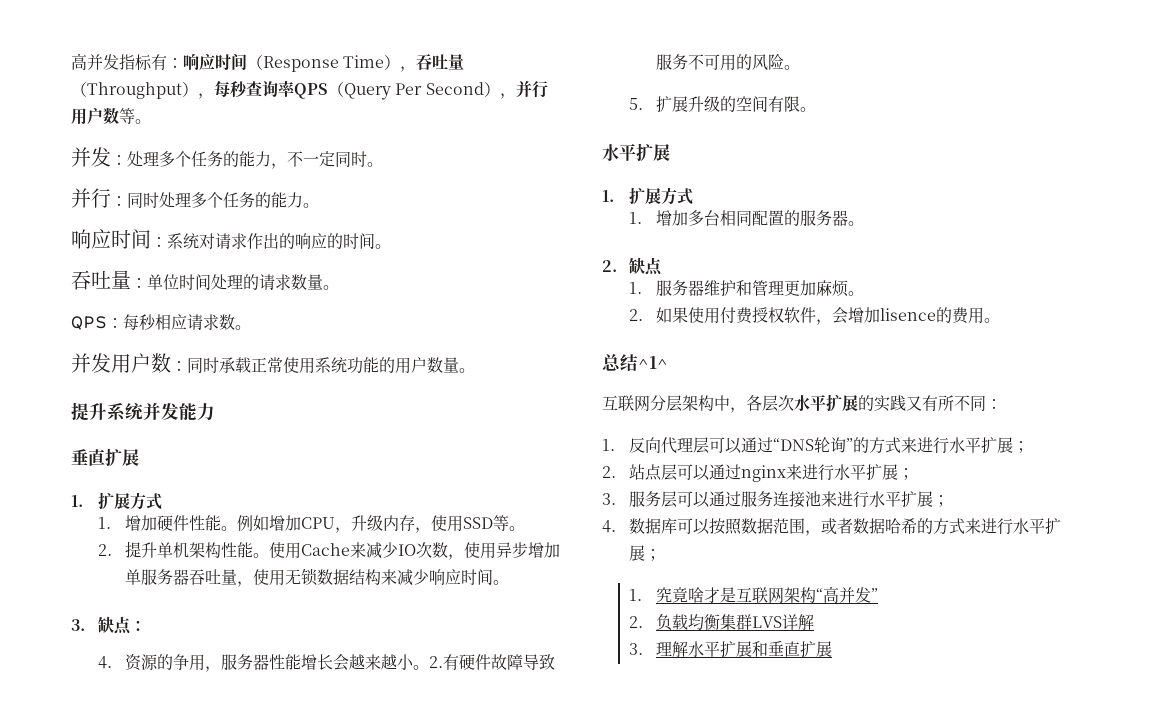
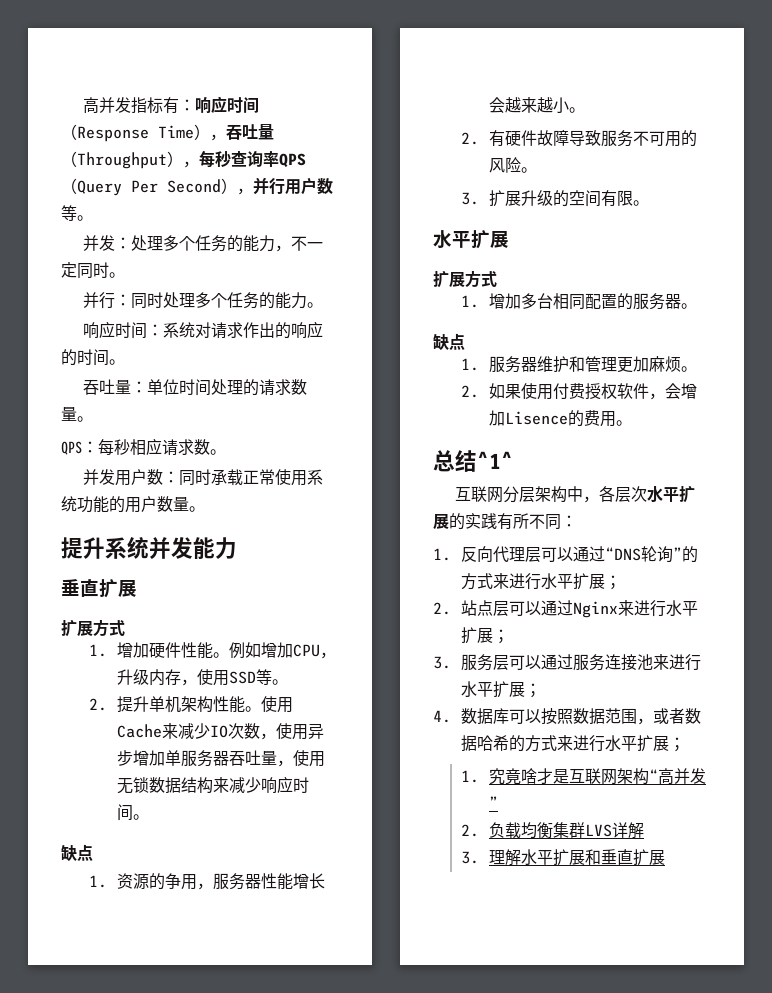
[71,495,83,507] 1. -> (137, 588) none
[71,616,147,634] [98,656,113,669] 3.缺点： // 4. -> [61,844,93,862] [89,875,108,888] 缺点 // 1.
(430, 667) none -> (586, 110) //
[629,98,644,110] 5. -> [461,192,480,205] 3.
[602,190,614,202] 1. -> (509, 239) none
[602,260,617,272] 2. -> (698, 306) none
[880,308,937,321] lisence -> [505,411,569,425] Lisence
[906,396,922,411] 又 -> (497, 521) none
[741,465,787,482] nginx -> [573,601,619,618] Nginx

